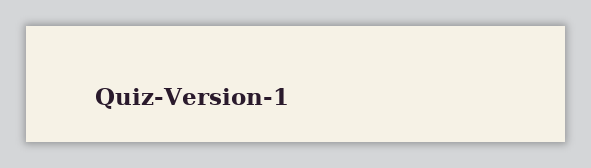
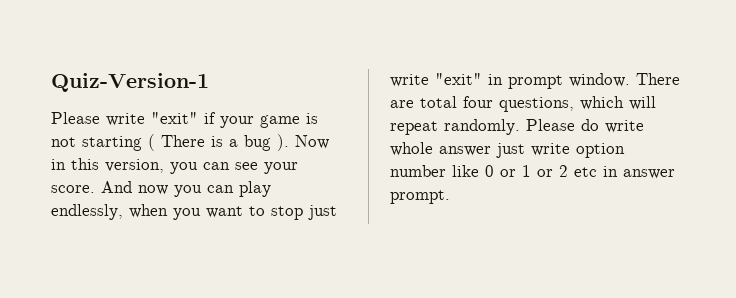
(289, 98) none -> [51,112,318,128] [51,134,329,151] [51,158,298,174] [51,181,271,197] [51,204,337,220] [390,73,680,89] [390,96,656,112] [390,119,644,135] [390,142,625,158] [390,165,675,179] [390,190,450,204] // Please write "exit" if your game is not starting ( There is a bug ). Now in this version, you can see your score. And now you can play endlessly, when you want to stop just write "exit" in prompt window. There are total four questions, which will repeat randomly. Please do write whole answer just write option number like 0 or 1 or 2 etc in answer prompt.

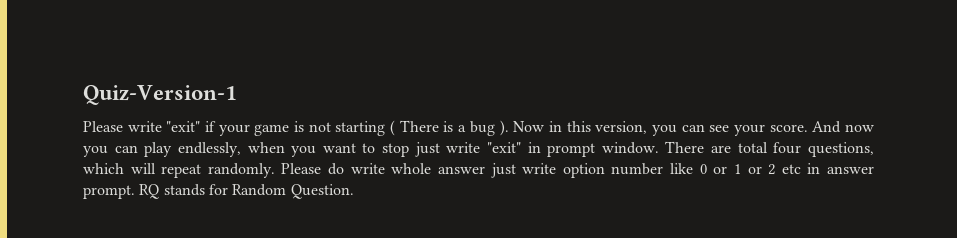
(450, 197) none -> [139,184,354,199] RQ stands for Random Question.

